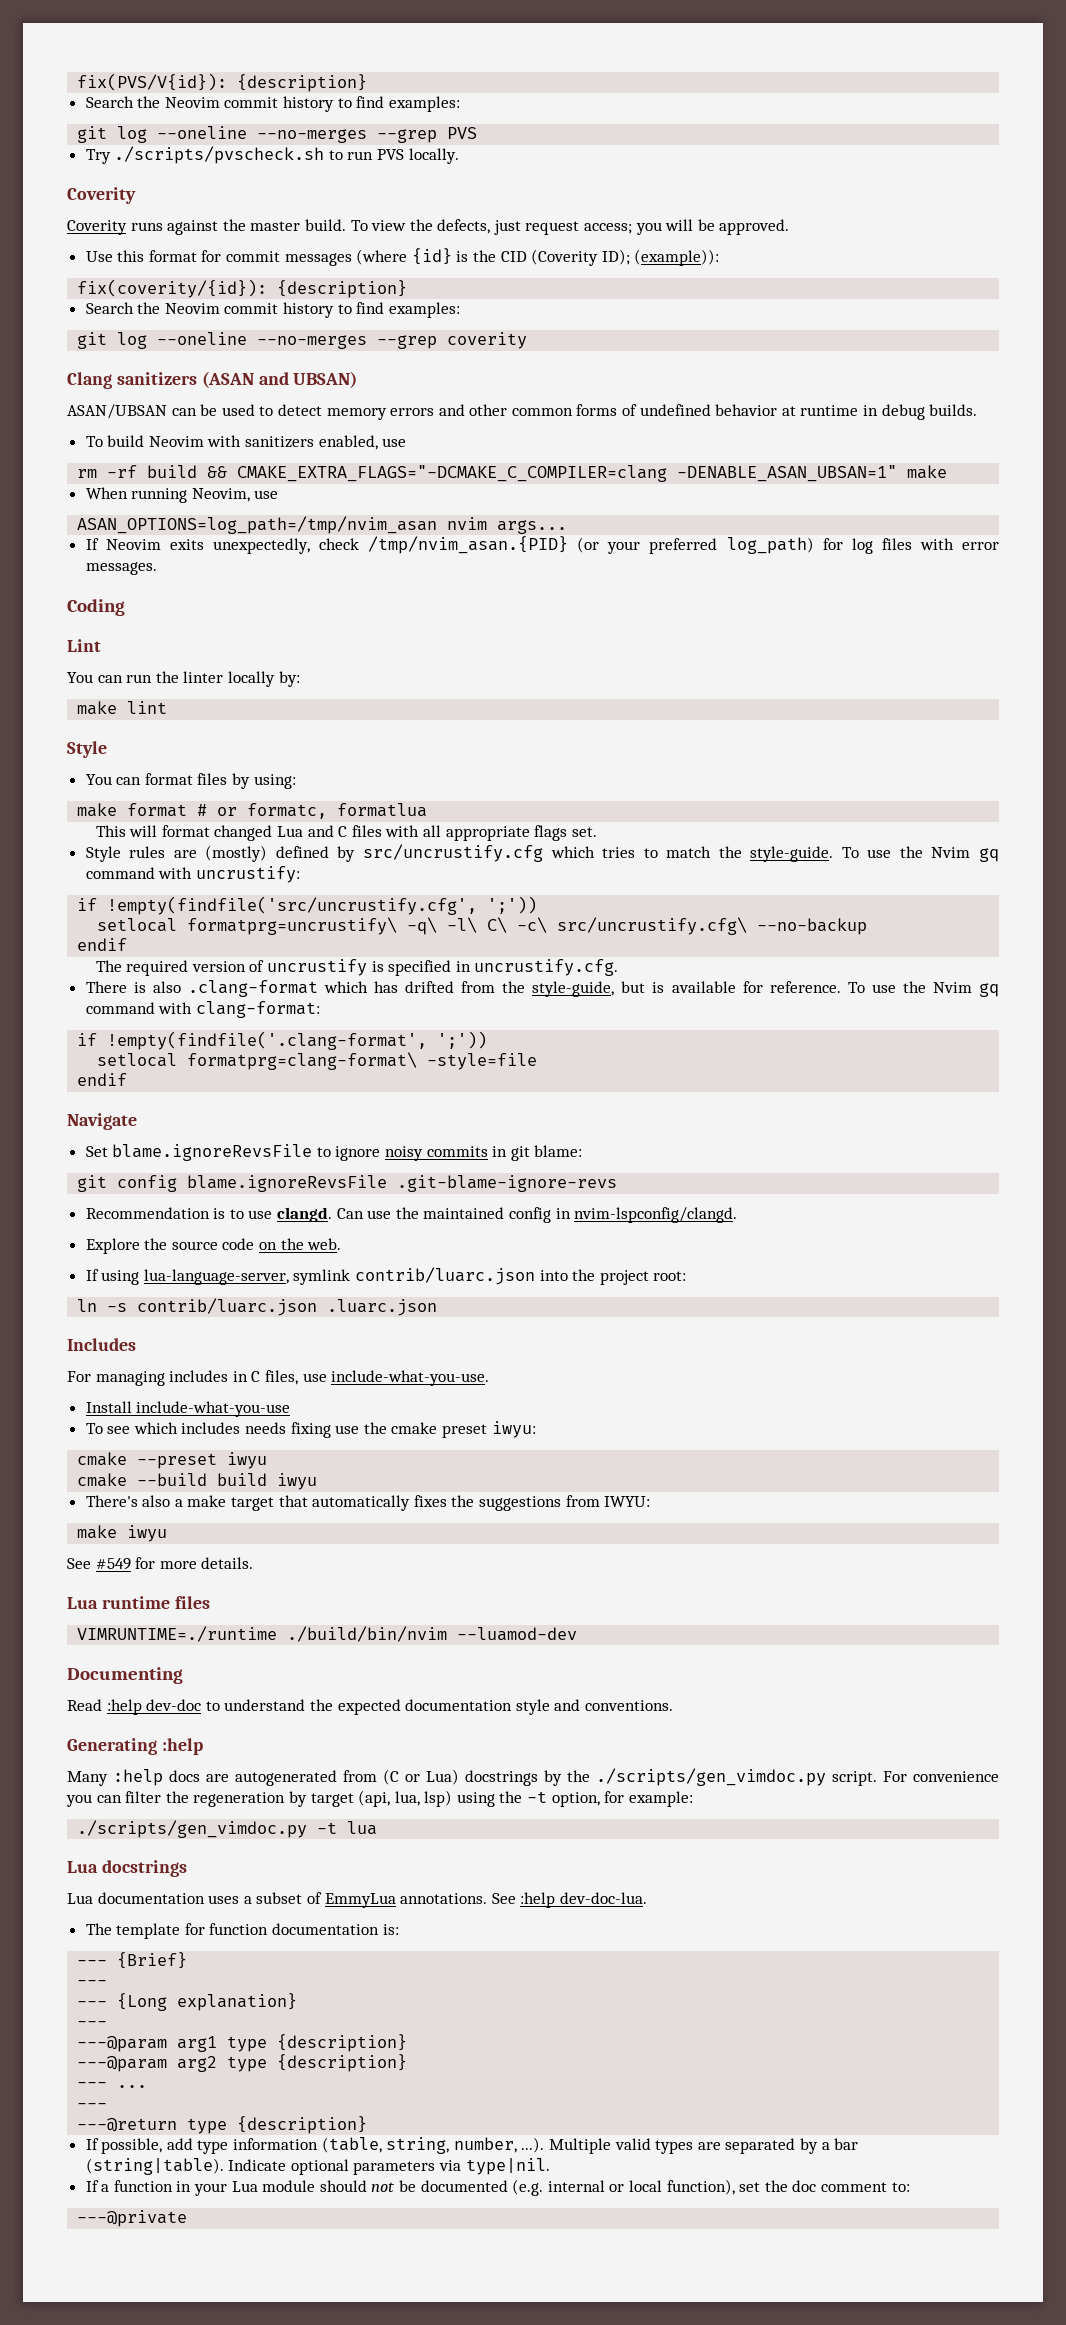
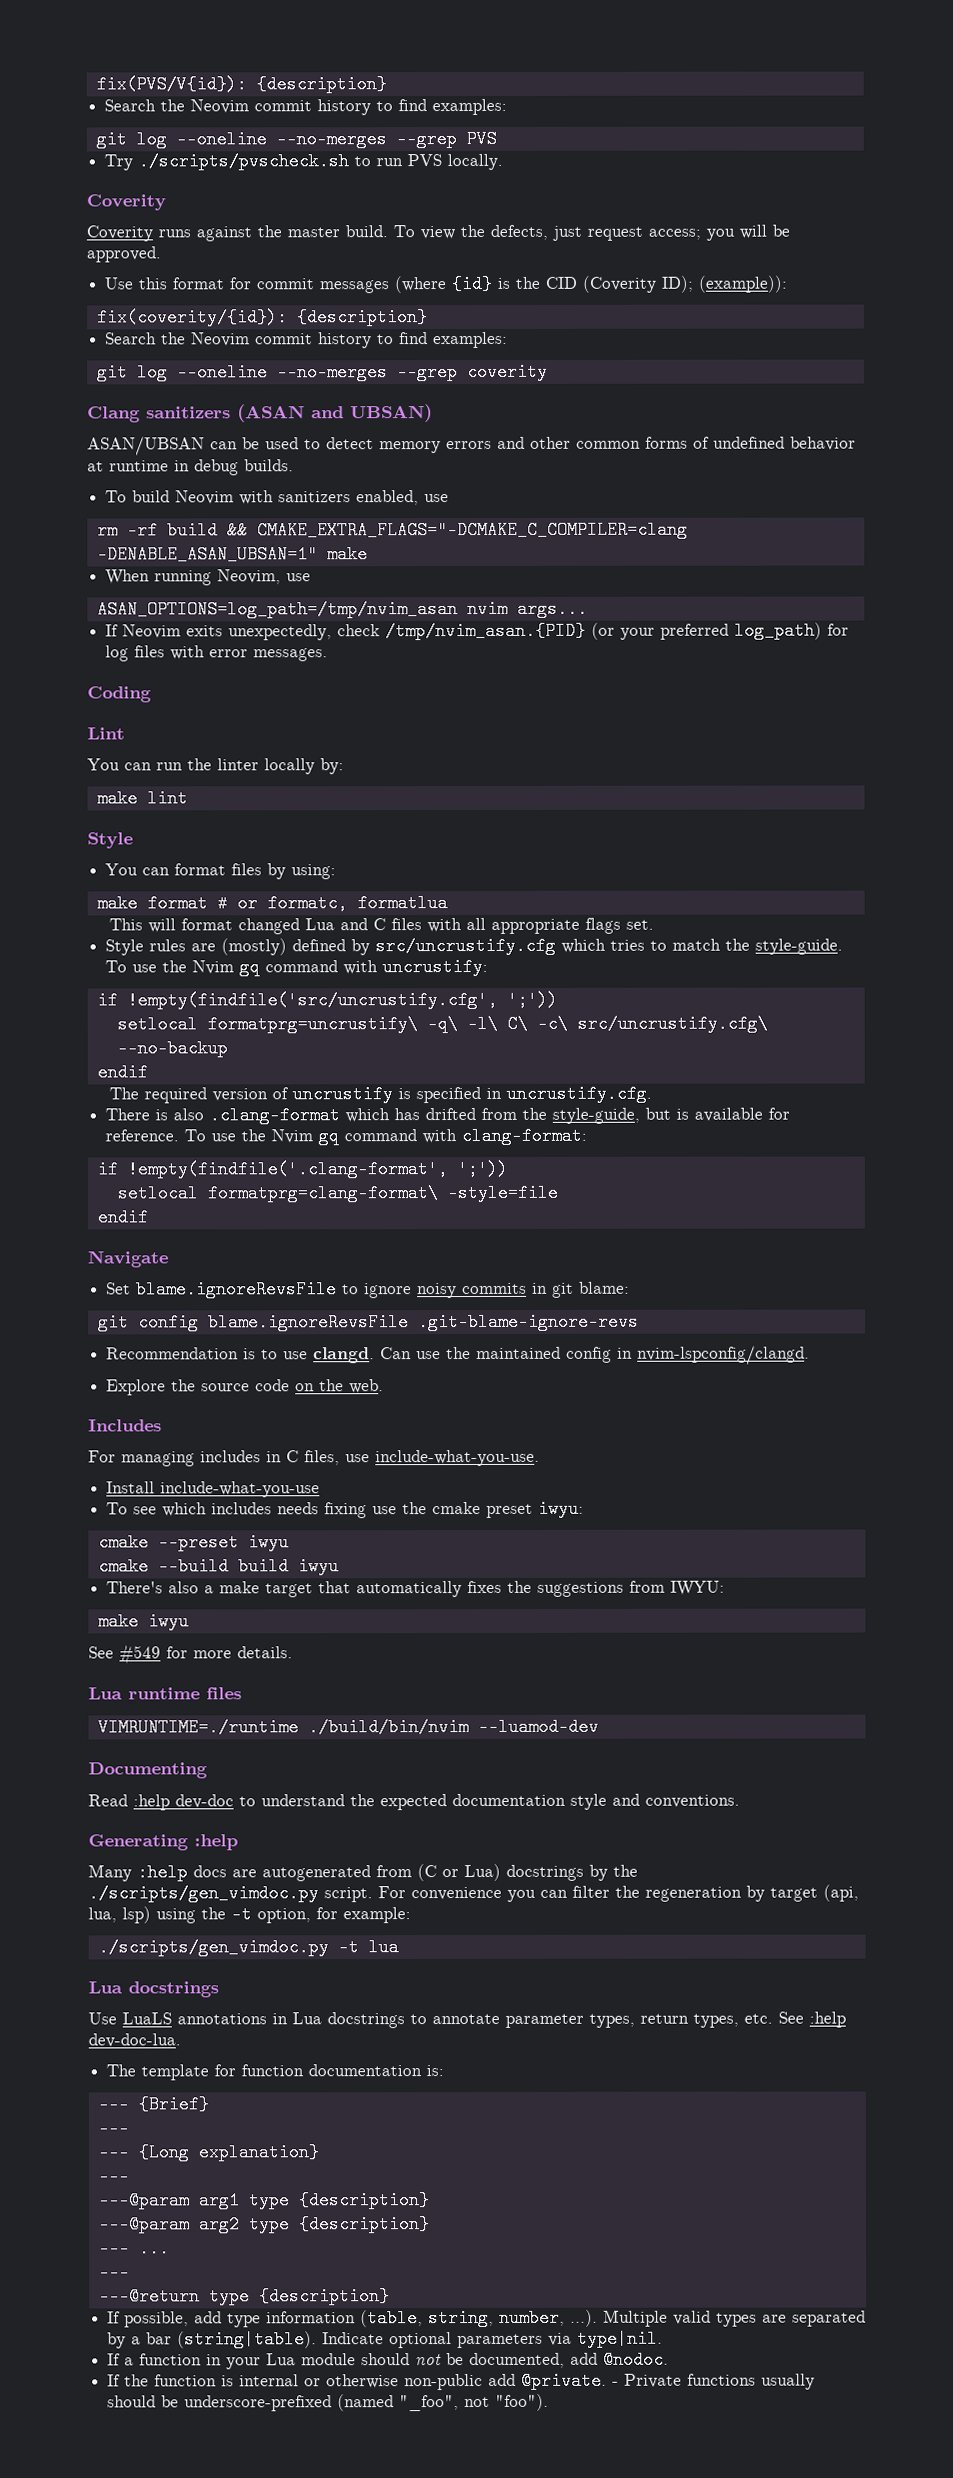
[85,1267,687,1285] [77,1298,438,1316] // If using lua-language-server, symlink contrib/luarc.json into the project root: // ln -s contrib/luarc.json .luarc.json -> (385, 1386) none
[67,1892,488,1908] Lua documentation uses a subset of EmmyLua annotations. -> [88,2012,773,2029] Use LuaLS annotations in Lua docstrings to annotate parameter types, return types, etc.
[420,2179,910,2196] [77,2210,188,2227] documented (e.g. internal or local function), set the doc comment to: // ---@private -> [469,2350,670,2369] [107,2371,816,2391] [107,2393,550,2412] documented, add @nodoc. // If the function is internal or otherwise non-public add @private. - Private functions usually should be underscore-prefixed (named "_foo", not "foo").

